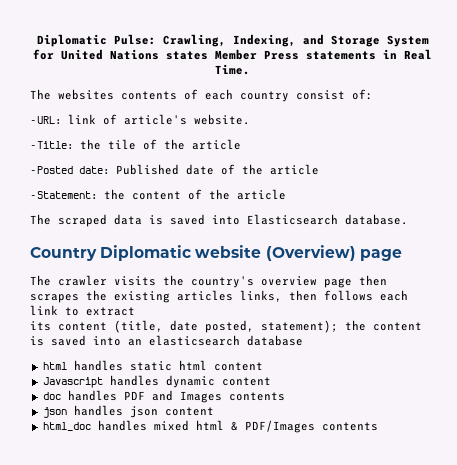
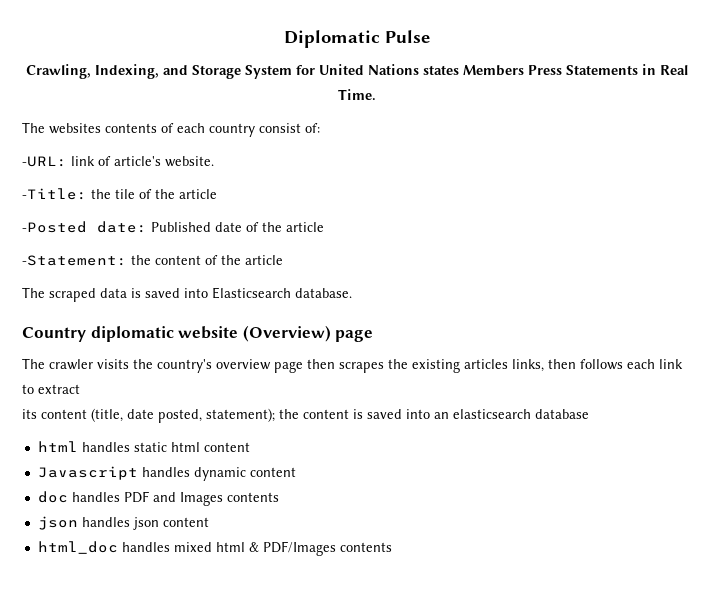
[36,34,156,47] Diplomatic Pulse: -> [284,30,430,48] Diplomatic Pulse //
[215,49,376,60] Member Press statements -> [463,65,638,76] Members Press Statements
[100,245,192,261] Diplomatic -> [90,326,174,342] diplomatic

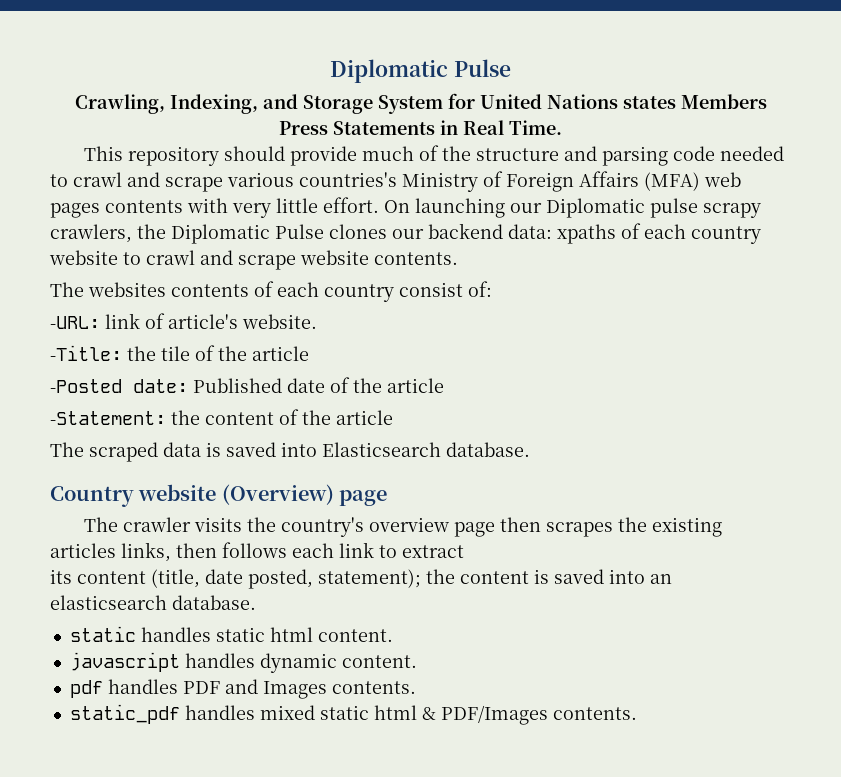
(376, 95) none -> [83,145,784,166] [50,171,741,192] [50,197,761,218] [50,223,761,244] [49,250,458,270] // This repository should provide much of the structure and parsing code needed to crawl and scrape various countries's Ministry of Foreign Affairs (MFA) web pages contents with very little effort. On launching our Diplomatic pulse scrapy crawlers, the Diplomatic Pulse clones our backend data: xpaths of each country website to crawl and scrape website contents.
[90,326,174,342] diplomatic -> (134, 496) none
[535,409,589,419] [37,441,78,452] database // html -> [172,595,256,610] [69,626,136,642] database. // static
[203,442,250,452] [37,466,296,481] [37,491,279,506] [37,516,209,530] [37,541,118,554] content // Javascript handles dynamic content // doc handles PDF and Images contents // json handles json content // html_doc -> [317,629,393,642] [69,652,417,673] [69,679,416,699] [69,704,180,724] content. // javascript handles dynamic content. // pdf handles PDF and Images contents. // static_pdf
(212, 547) none -> [319,705,369,720] static
[339,542,392,552] contents -> [552,707,637,720] contents.

